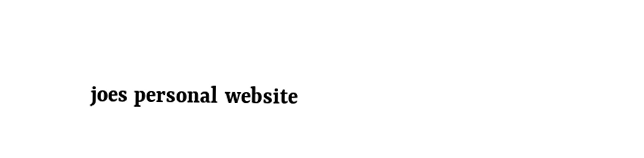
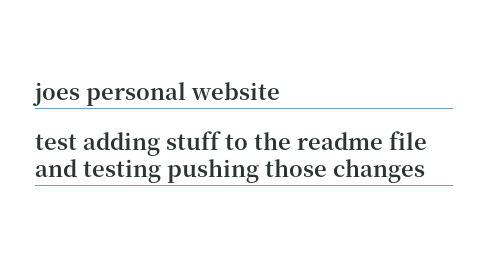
(298, 94) none -> [35,131,427,156] [35,159,425,183] // test adding stuff to the readme file and testing pushing those changes

